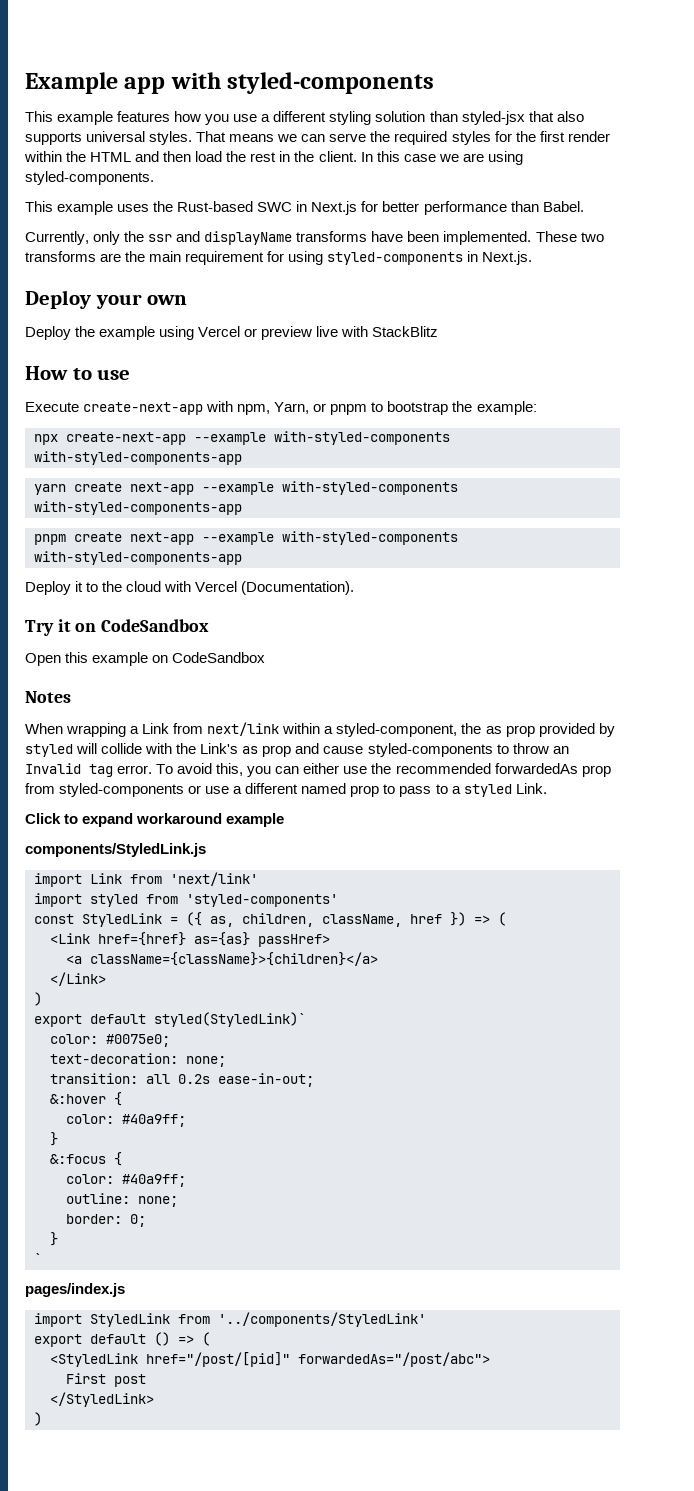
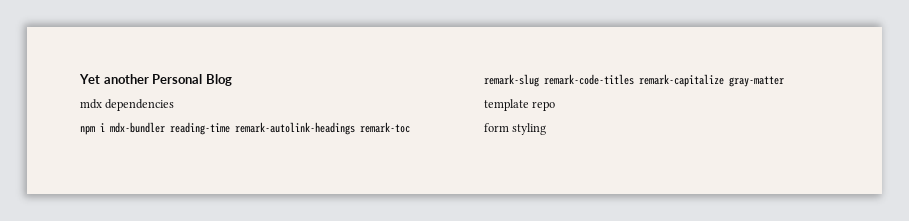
[25,72,435,94] [25,111,584,125] [25,131,610,145] [24,151,523,165] [25,171,154,185] [25,201,584,215] [25,231,604,245] [25,251,533,265] [25,290,188,309] [25,326,439,340] [25,366,131,380] [25,401,537,415] [34,431,450,445] [34,451,242,465] [34,481,458,495] [34,501,242,515] [34,531,458,545] [34,551,242,565] [25,581,355,595] [25,619,210,636] [25,652,266,666] [25,691,71,703] [25,722,615,737] [25,743,569,757] [25,763,611,777] [25,783,547,797] [25,813,285,827] [25,843,206,857] [34,872,258,887] [34,893,338,907] [34,912,506,927] [50,932,330,947] [66,952,378,966] [50,972,106,986] [34,992,42,1006] [34,1012,306,1027] [50,1034,170,1047] [50,1053,226,1067] [50,1073,314,1087] [50,1092,122,1106] [66,1114,186,1127] [50,1132,58,1146] [50,1152,122,1166] [66,1174,186,1187] [66,1193,178,1207] [66,1214,146,1227] [50,1232,58,1246] [34,1253,42,1264] [25,1283,125,1297] [34,1312,426,1327] [34,1332,210,1347] [50,1352,490,1367] [66,1373,146,1387] [50,1392,154,1407] [34,1412,42,1426] Example app with styled-components // This example features how you use a different styling solution than styled-jsx that also supports universal styles. That means we can serve the required styles for the first render within the HTML and then load the rest in the client. In this case we are using styled-components. // This example uses the Rust-based SWC in Next.js for better performance than Babel. // Currently, only the ssr and displayName transforms have been implemented. These two transforms are the main requirement for using styled-components in Next.js. // Deploy your own // Deploy the example using Vercel or preview live with StackBlitz // How to use // Execute create-next-app with npm, Yarn, or pnpm to bootstrap the example: // npx create-next-app --example with-styled-components with-styled-components-app // yarn create next-app --example with-styled-components with-styled-components-app // pnpm create next-app --example with-styled-components with-styled-components-app // Deploy it to the cloud with Vercel (Documentation). // Try it on CodeSandbox // Open this example on CodeSandbox // Notes // When wrapping a Link from next/link within a styled-component, the as prop provided by styled will collide with the Link's as prop and cause styled-components to throw an Invalid tag error. To avoid this, you can either use the recommended forwardedAs prop from styled-components or use a different named prop to pass to a styled Link. // Click to expand workaround example // components/StyledLink.js // import Link from 'next/link' // import styled from 'styled-components' // const StyledLink = ({ as, children, className, href }) => ( // <Link href={href} as={as} passHref> // <a className={className}>{children}</a> // </Link> // ) // export default styled(StyledLink)` // color: #0075e0; // text-decoration: none; // transition: all 0.2s ease-in-out; // &:hover { // color: #40a9ff; // } // &:focus { // color: #40a9ff; // outline: none; // border: 0; // } // ` // pages/index.js // import StyledLink from '../components/StyledLink' // export default () => ( // <StyledLink href="/post/[pid]" forwardedAs="/post/abc"> // First post // </StyledLink> // ) -> [79,74,232,86] [80,99,175,111] [80,122,410,135] [484,74,784,87] [484,99,556,111] [484,123,547,135] Yet another Personal Blog // mdx dependencies // npm i mdx-bundler reading-time remark-autolink-headings remark-toc remark-slug remark-code-titles remark-capitalize gray-matter // template repo // form styling

